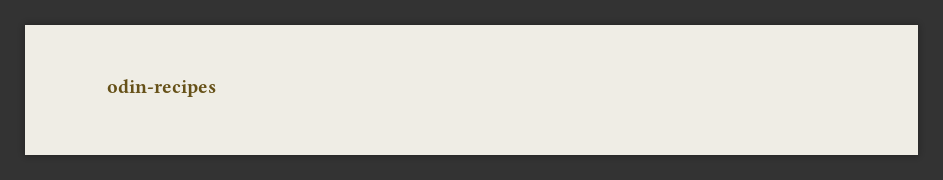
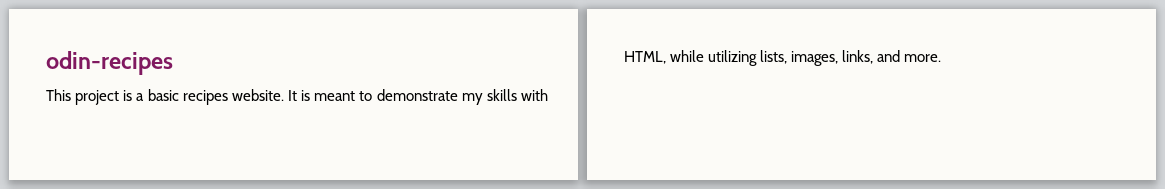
(216, 88) none -> [46,89,549,105] [624,50,942,66] // This project is a basic recipes website. It is meant to demonstrate my skills with HTML, while utilizing lists, images, links, and more.

